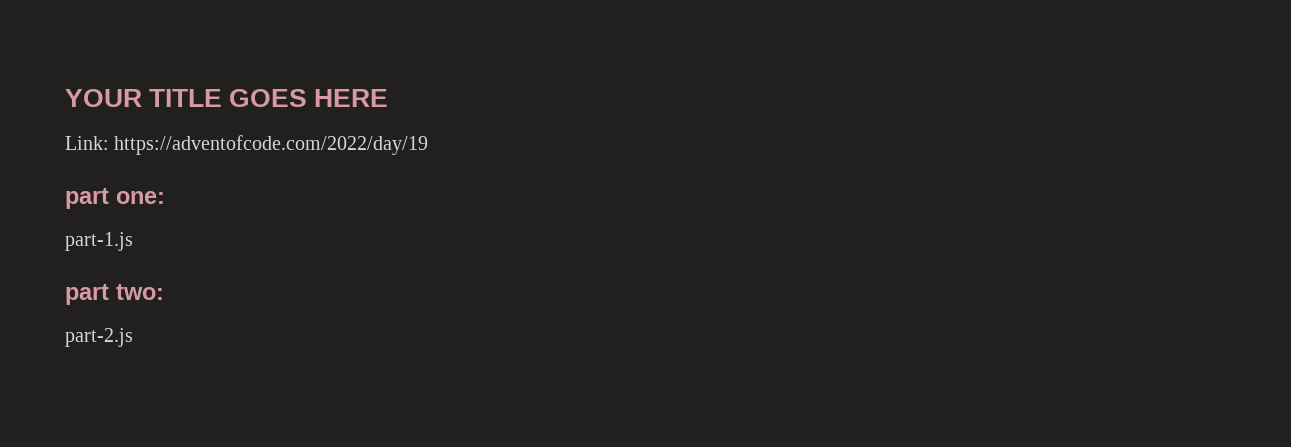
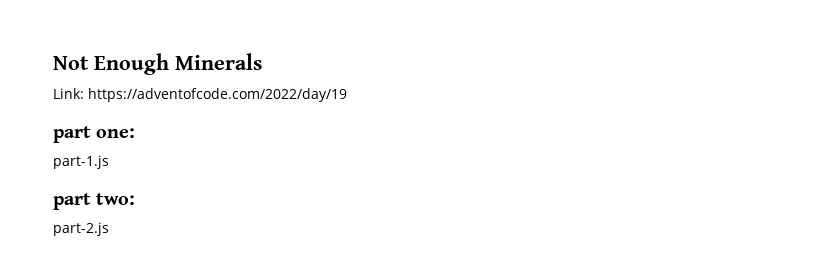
[65,89,389,107] YOUR TITLE GOES HERE -> [53,53,262,75] Not Enough Minerals

